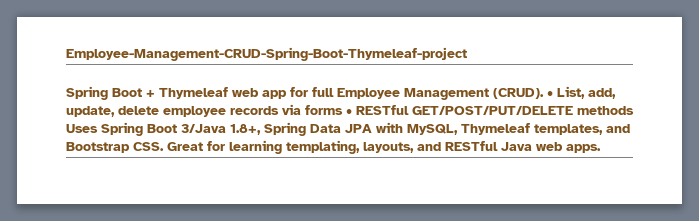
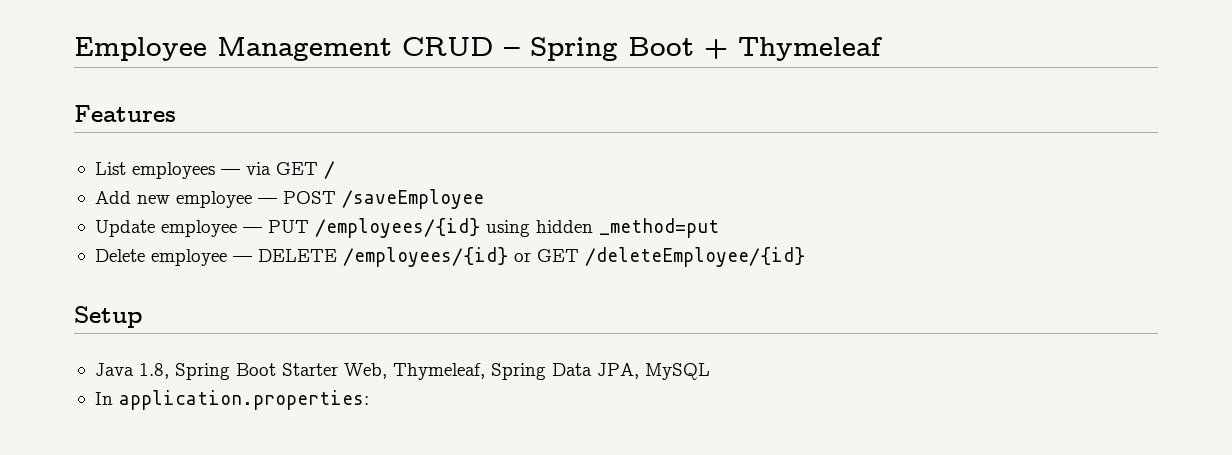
[66,47,467,61] Employee-Management-CRUD-Spring-Boot-Thymeleaf-project // -> [74,37,520,61] Employee Management CRUD –
[232,86,616,100] [66,104,634,117] [66,122,630,136] [66,140,601,154] web app for full Employee Management (CRUD). • List, add, update, delete employee records via forms • RESTful GET/POST/PUT/DELETE methods Uses Spring Boot 3/Java 1.8+, Spring Data JPA with MySQL, Thymeleaf templates, and Bootstrap CSS. Great for learning templating, layouts, and RESTful Java web apps. -> [74,105,176,122] [94,161,335,179] [94,189,484,209] [94,218,719,238] [94,247,805,267] [74,306,142,328] [94,363,710,380] [94,390,369,410] // Features // List employees — via GET / // Add new employee — POST /saveEmployee // Update employee — PUT /employees/{id} using hidden _method=put // Delete employee — DELETE /employees/{id} or GET /deleteEmployee/{id} // Setup // Java 1.8, Spring Boot Starter Web, Thymeleaf, Spring Data JPA, MySQL // In application.properties:

